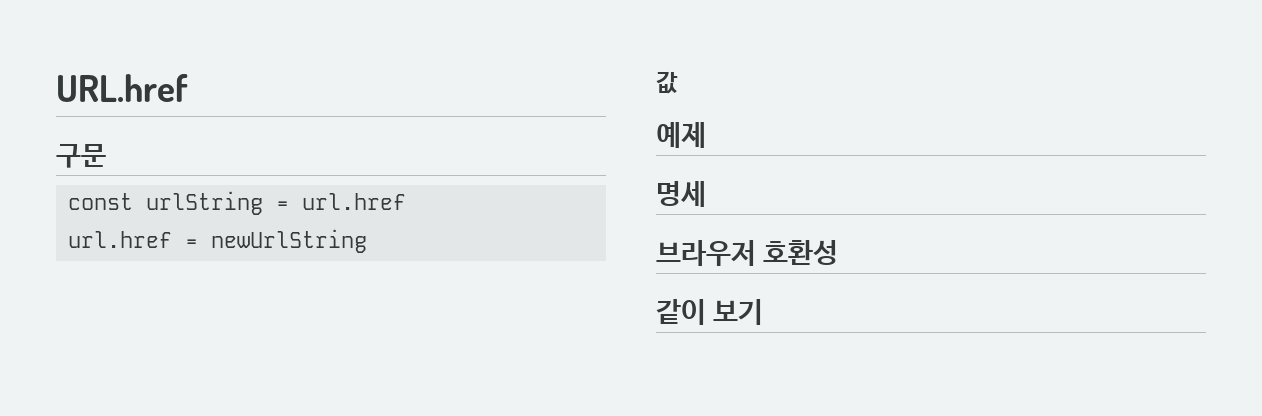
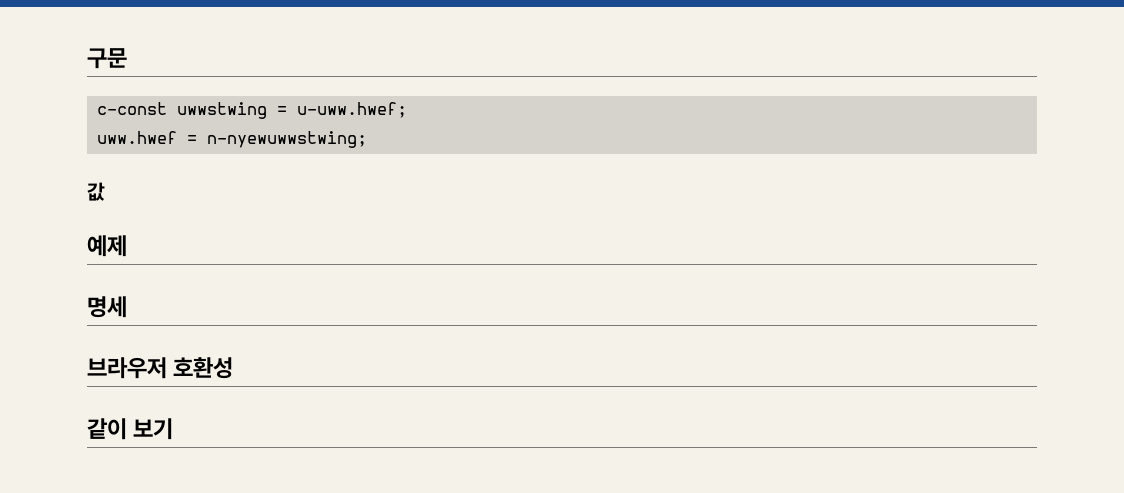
[56,74,188,102] URL.href // -> (87, 58) none
[68,191,407,215] [68,229,368,253] const urlString = url.href // url.href = newUrlString -> [97,102,408,119] [97,131,368,148] c-const uwwstwing = u-uww.hwef; // uww.hwef = n-nyewuwwstwing;

